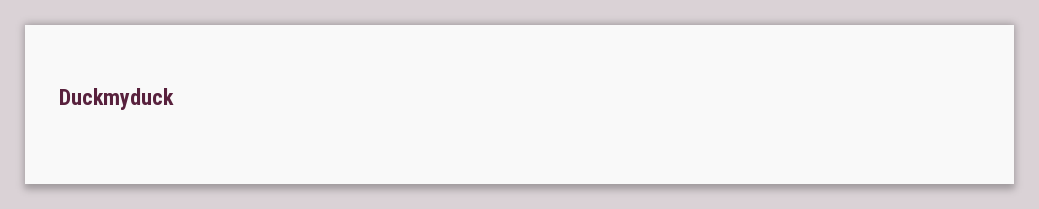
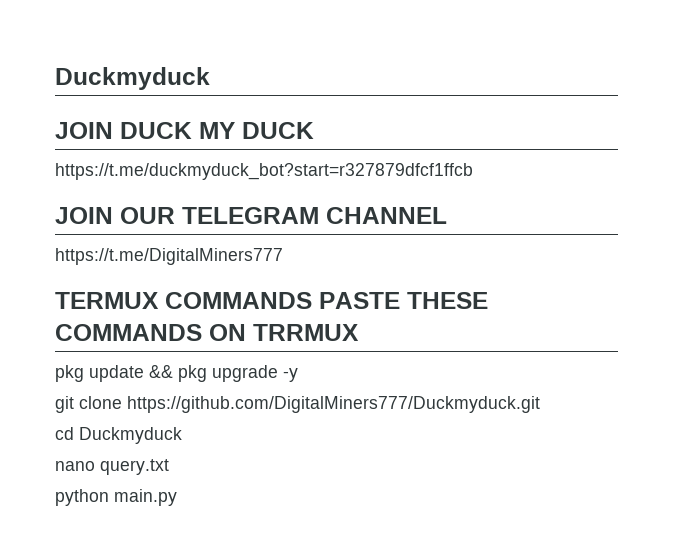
[59,88,174,110] Duckmyduck -> [55,67,210,90] [55,122,314,139] [55,163,473,180] [55,207,447,224] [55,248,283,265] [55,292,488,309] [55,324,359,341] [55,365,298,382] [55,396,540,413] [55,427,182,444] [55,459,169,475] [55,489,177,506] Duckmyduck // JOIN DUCK MY DUCK // https://t.me/duckmyduck_bot?start=r327879dfcf1ffcb // JOIN OUR TELEGRAM CHANNEL // https://t.me/DigitalMiners777 // TERMUX COMMANDS PASTE THESE COMMANDS ON TRRMUX // pkg update && pkg upgrade -y // git clone https://github.com/DigitalMiners777/Duckmyduck.git // cd Duckmyduck // nano query.txt // python main.py

